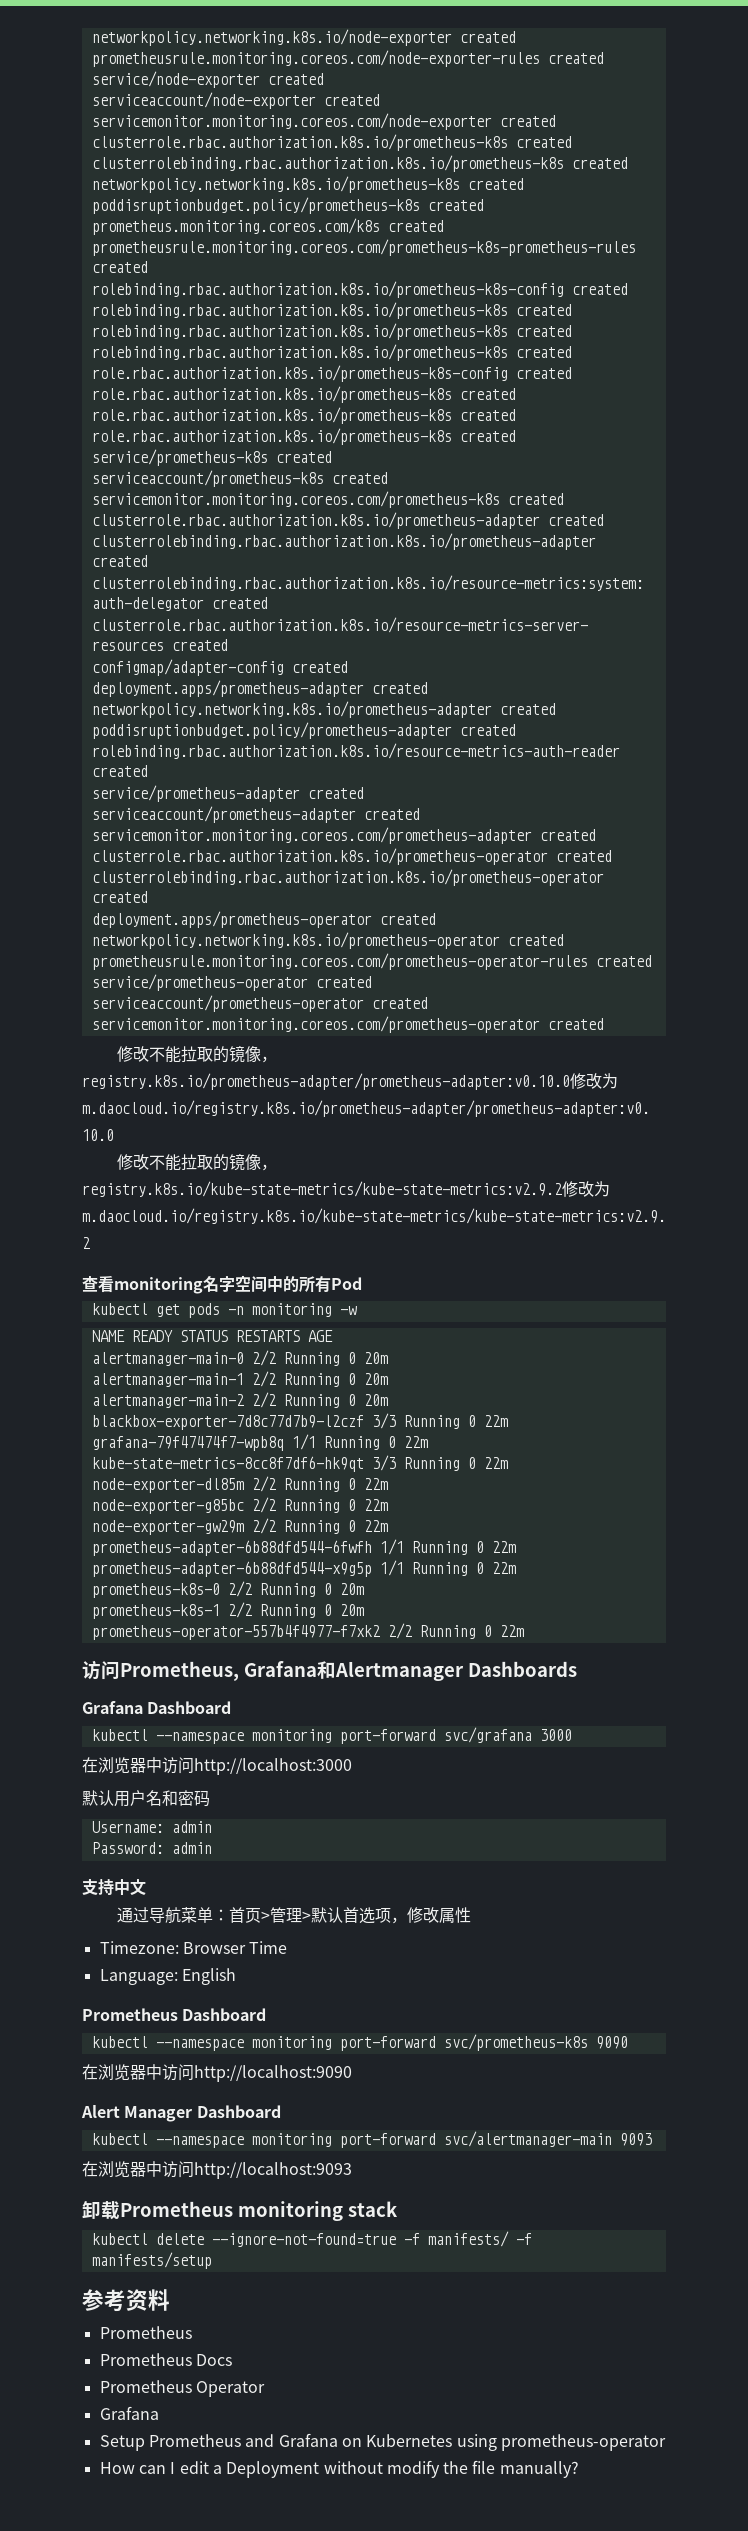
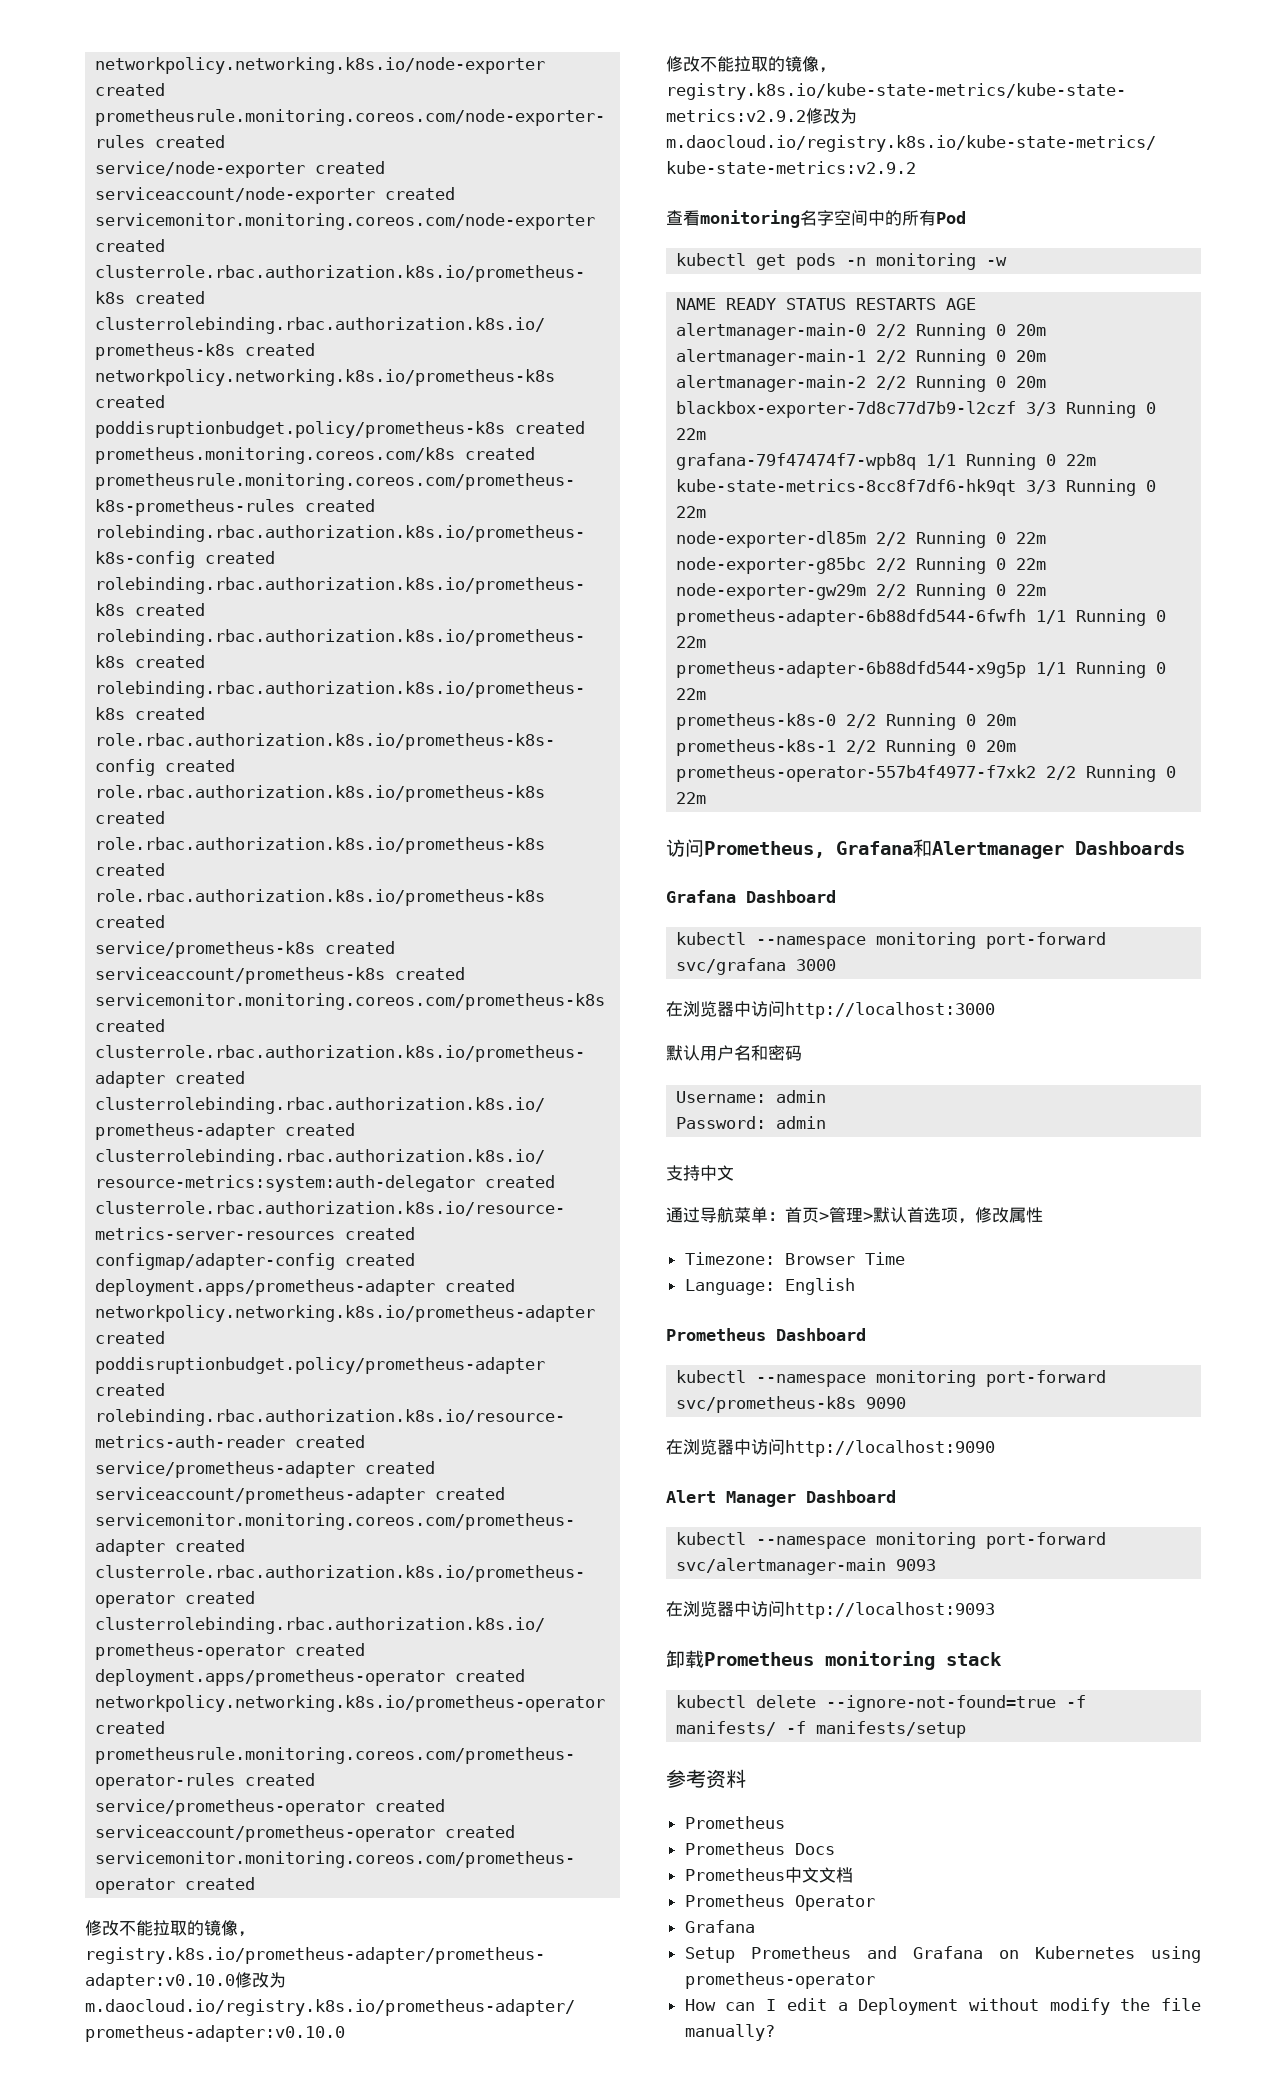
(232, 2360) none -> [684,1867,853,1883] // Prometheus中文文档

